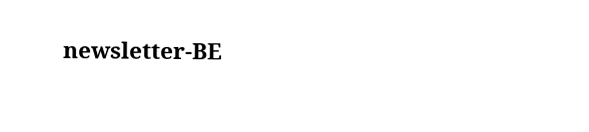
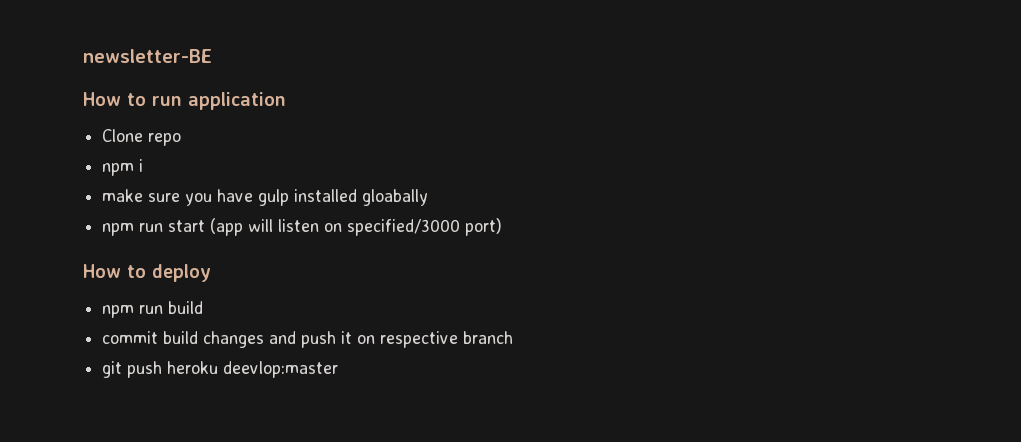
(223, 50) none -> [83,92,286,110] [102,129,182,146] [102,159,144,176] [102,189,429,206] [102,218,503,236] [83,264,211,282] [102,301,204,318] [102,331,514,348] [102,361,339,378] // How to run application // Clone repo // npm i // make sure you have gulp installed gloabally // npm run start (app will listen on specified/3000 port) // How to deploy // npm run build // commit build changes and push it on respective branch // git push heroku deevlop:master

